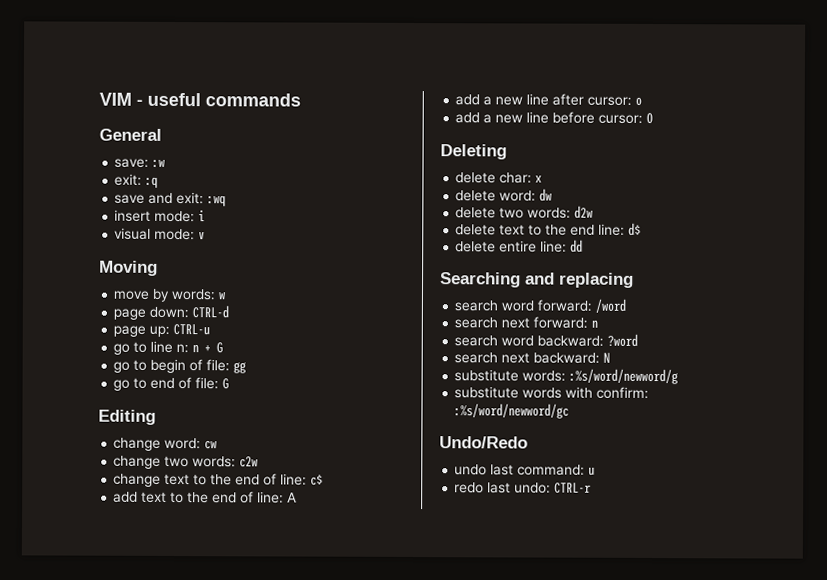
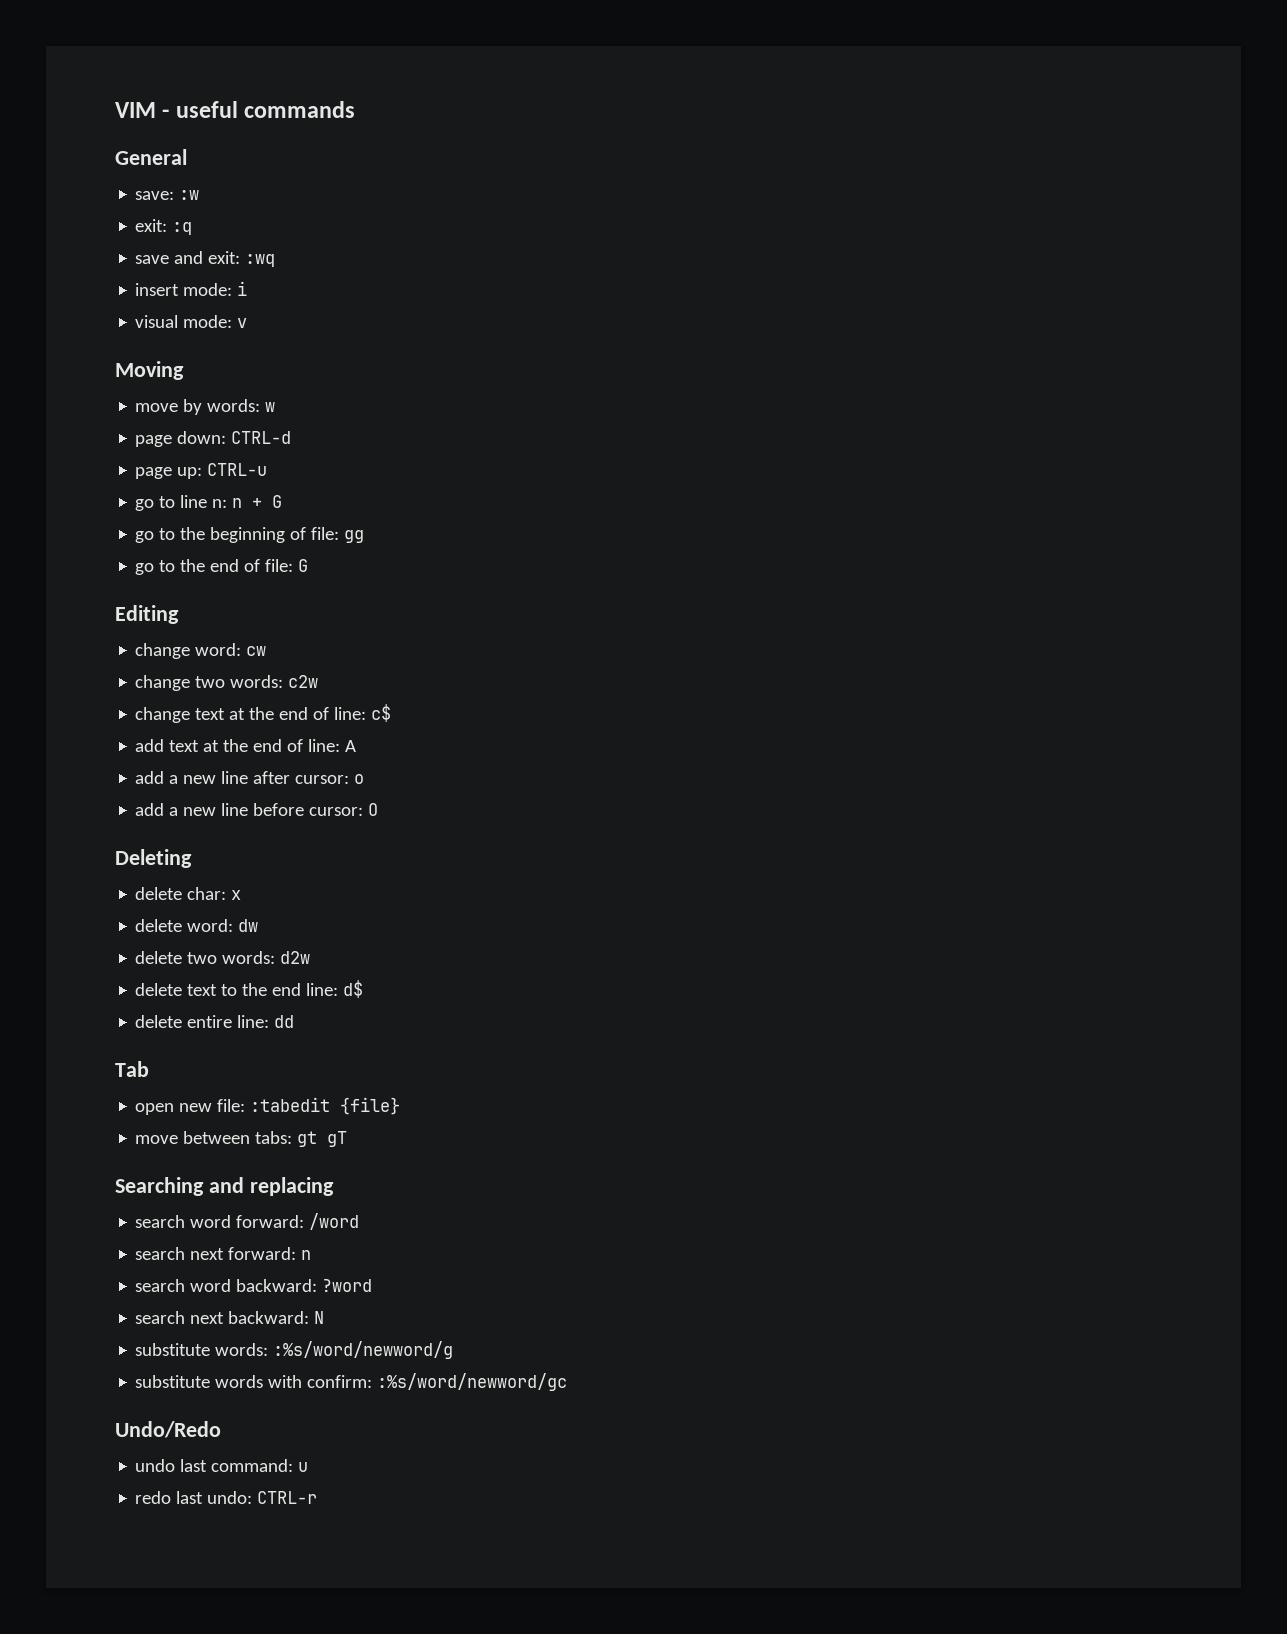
[150,358,187,374] begin -> [180,527,286,543] the beginning
(148, 383) none -> [180,559,206,572] the
[193,474,208,486] to -> [229,708,246,720] at
[170,491,185,504] to -> [203,740,220,752] at
(584, 246) none -> [115,1061,149,1077] [135,1097,401,1115] [135,1131,348,1147] // Tab // open new file: :tabedit {file} // move between tabs: gt gT

